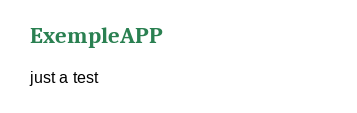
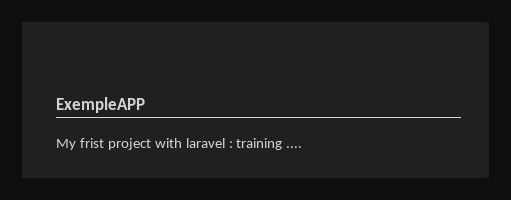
[29,71,99,86] just a test -> [56,138,303,150] My frist project with laravel : training ....

